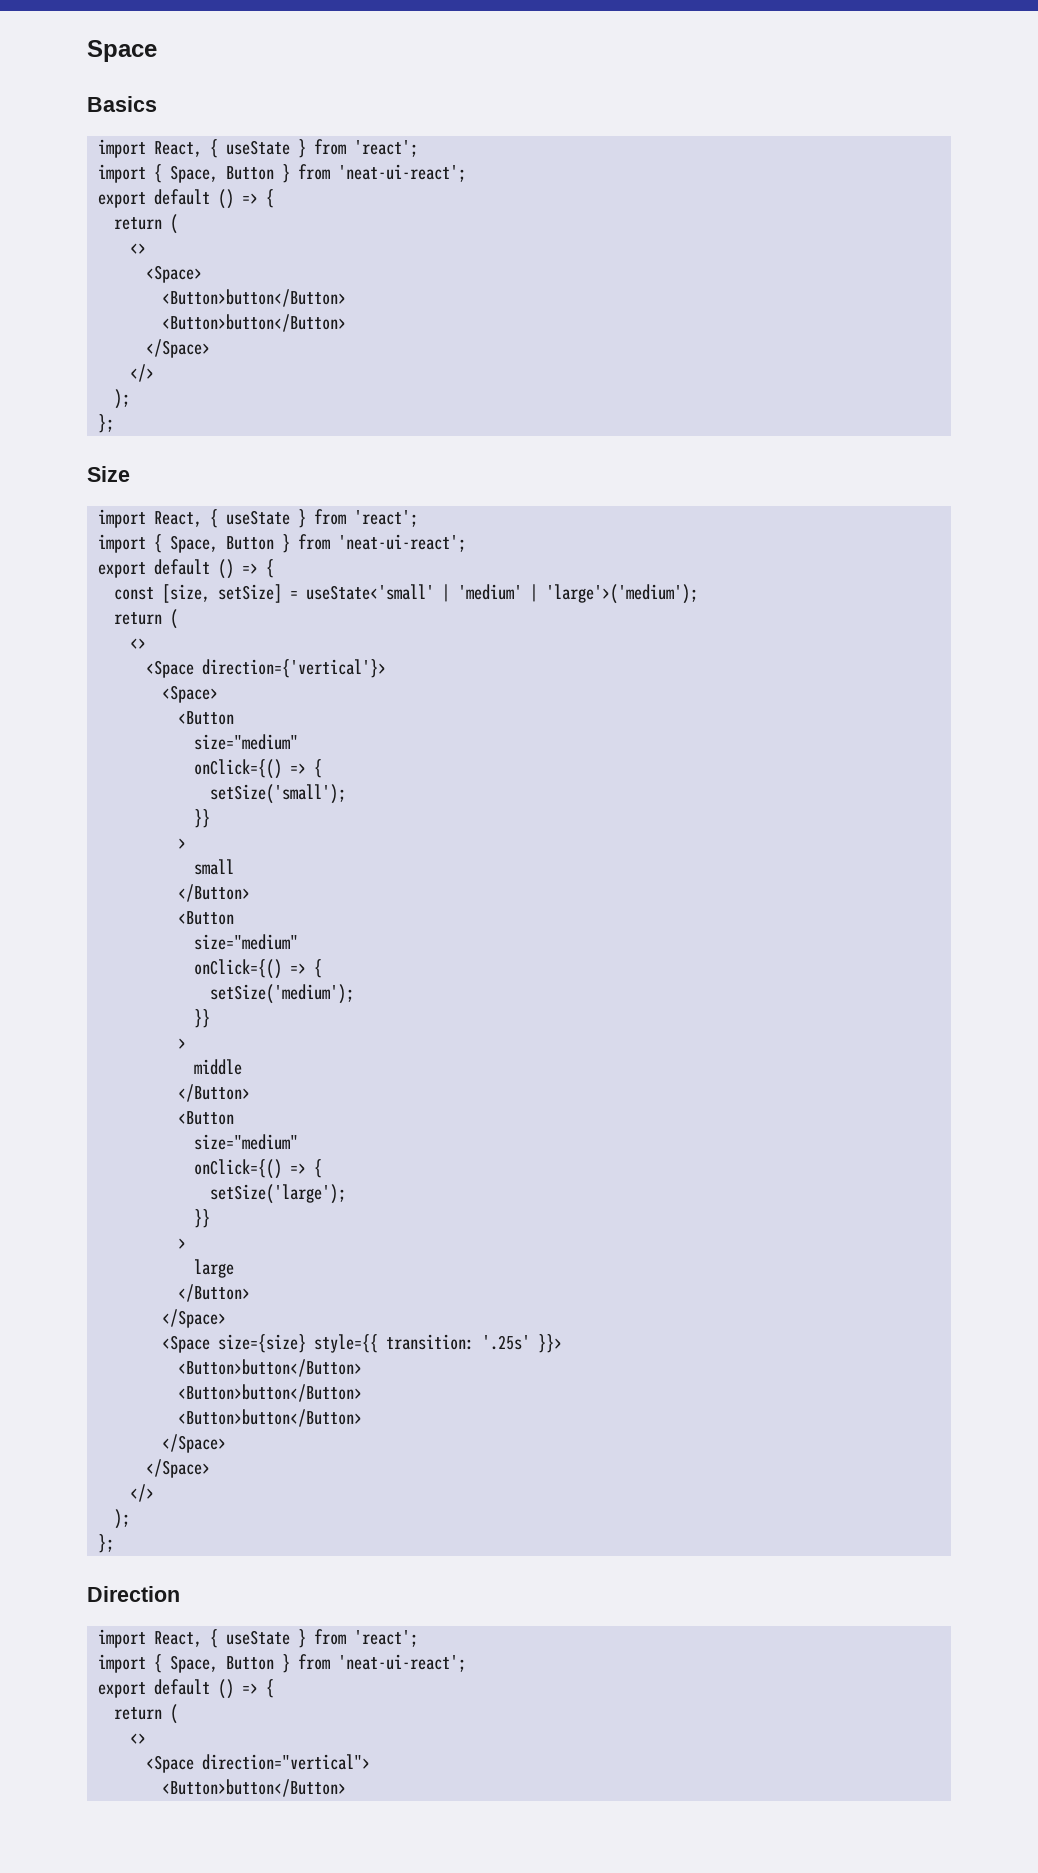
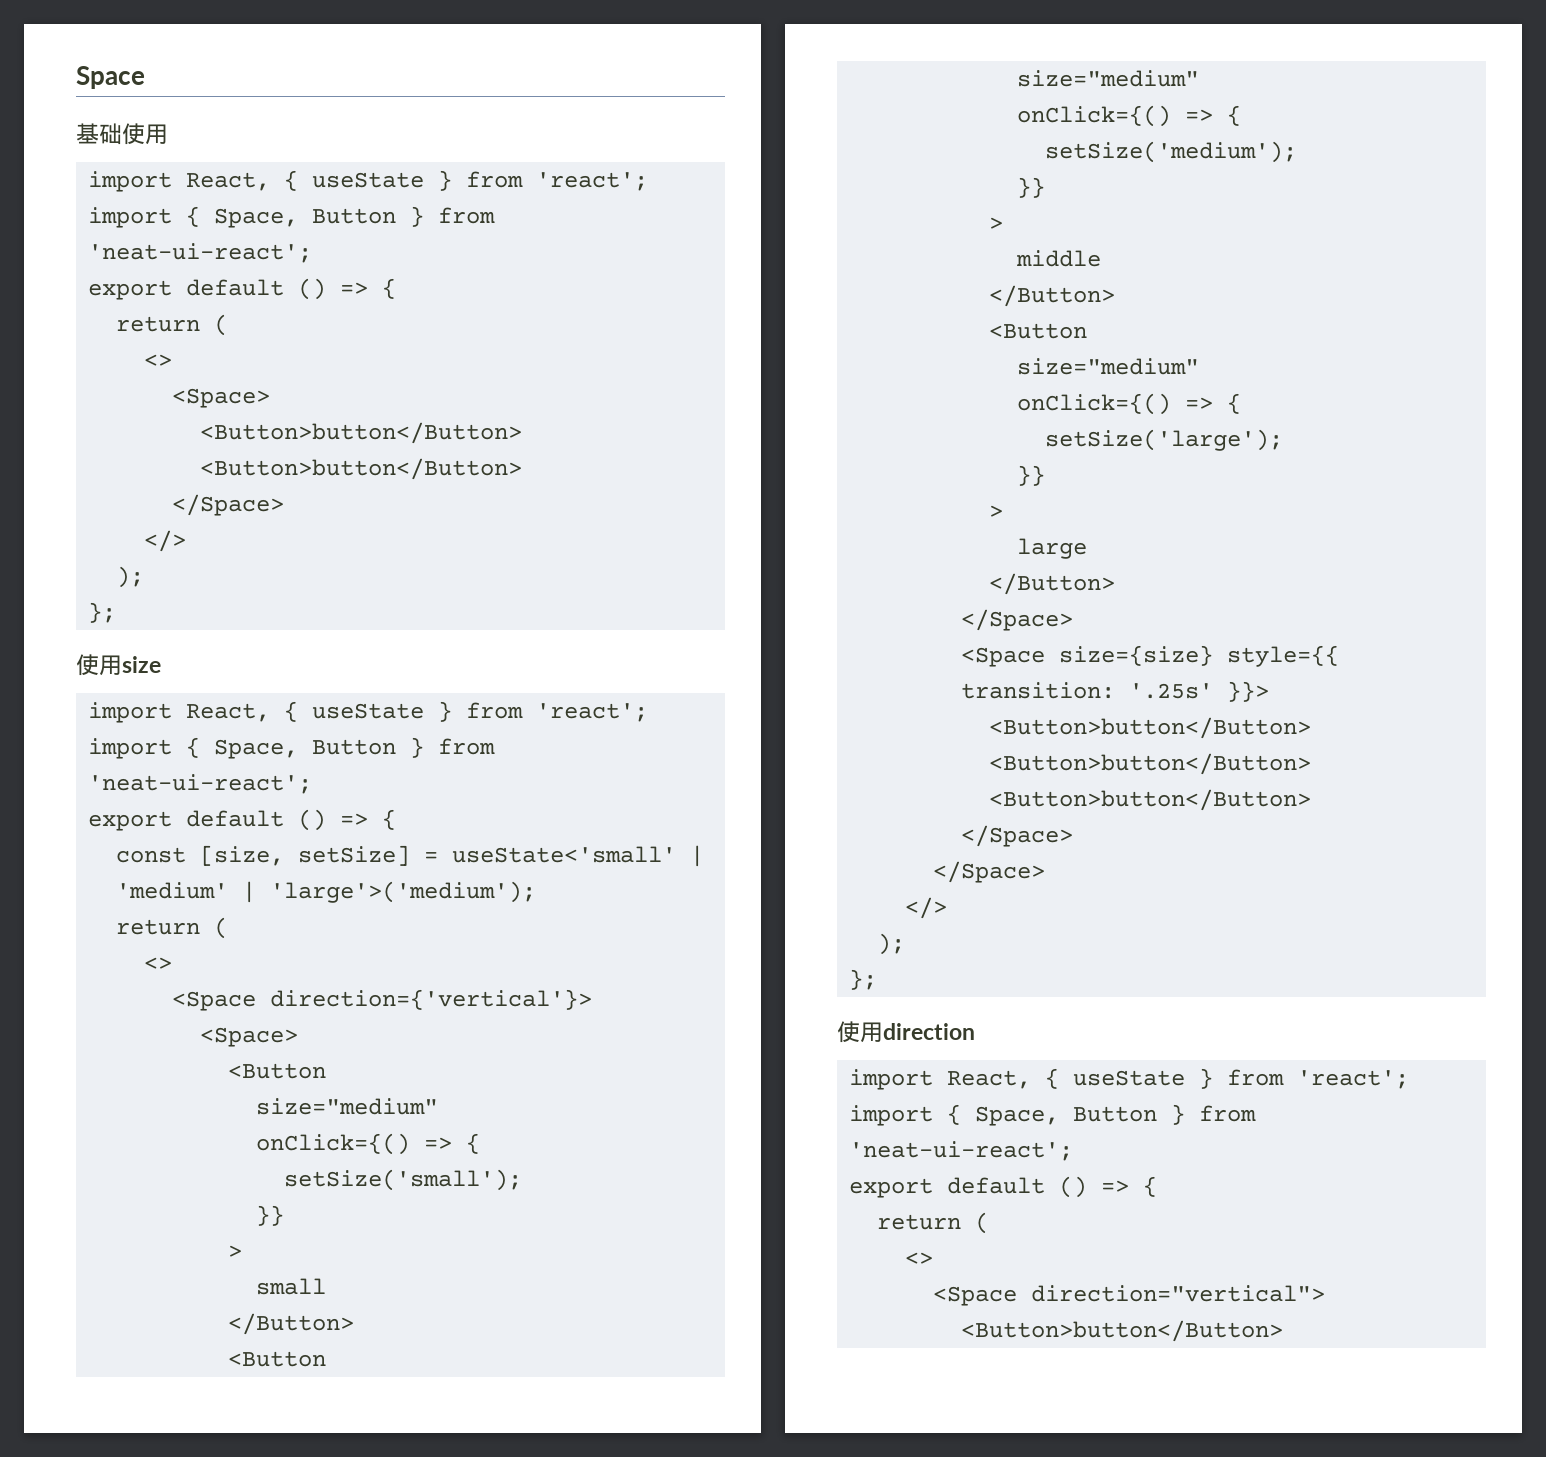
[87,96,157,112] Basics -> [76,123,168,145] 基础使用
[87,466,130,482] Size -> [76,654,161,676] 使用size
[87,1586,180,1602] Direction -> [837,1021,975,1043] 使用direction

